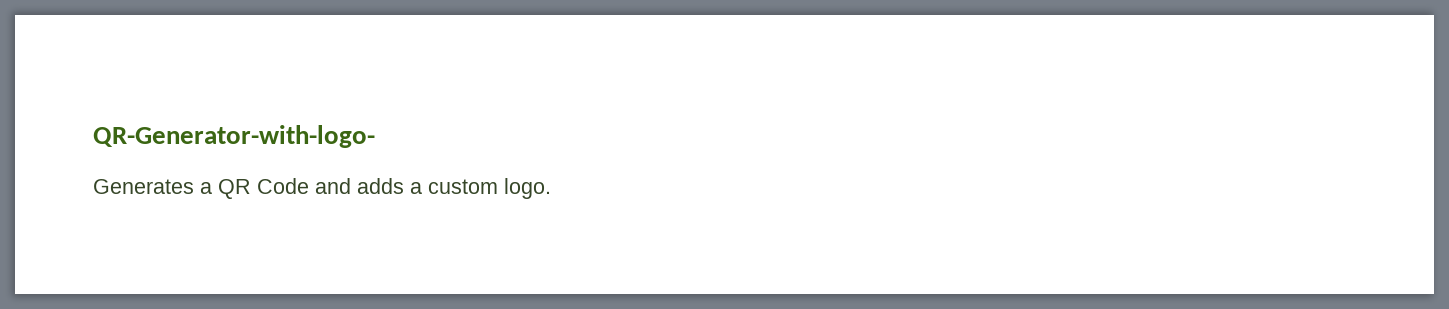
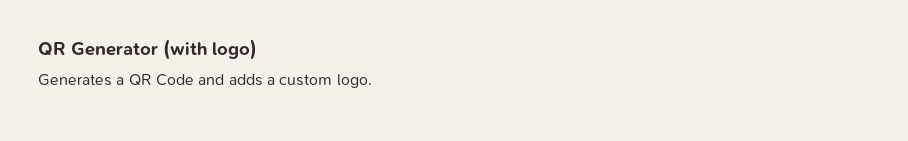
[93,125,375,148] QR-Generator-with-logo- -> [38,39,257,60] QR Generator (with logo)

